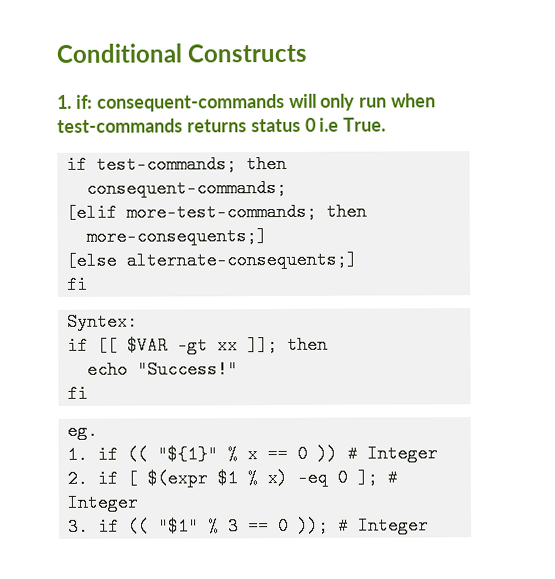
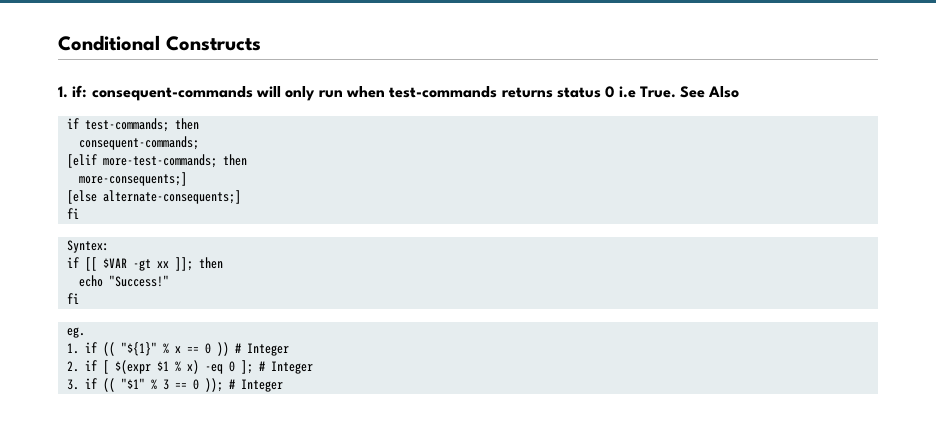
(387, 124) none -> [680,86,740,98] See Also

